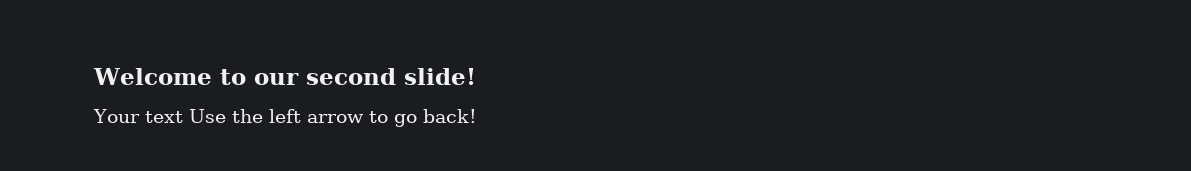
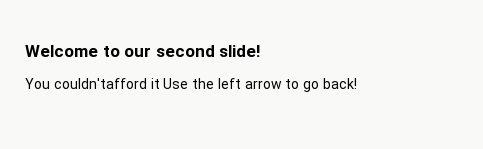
[93,109,183,123] Your text -> [25,78,160,89] You couldn'tafford it

